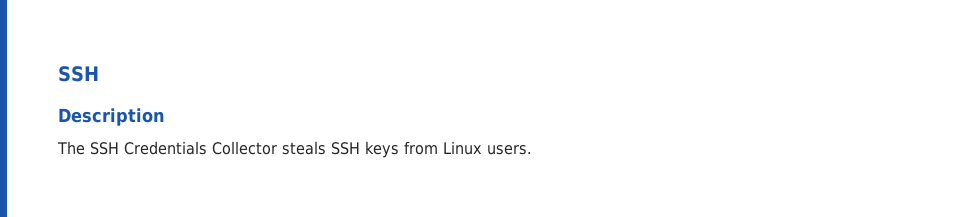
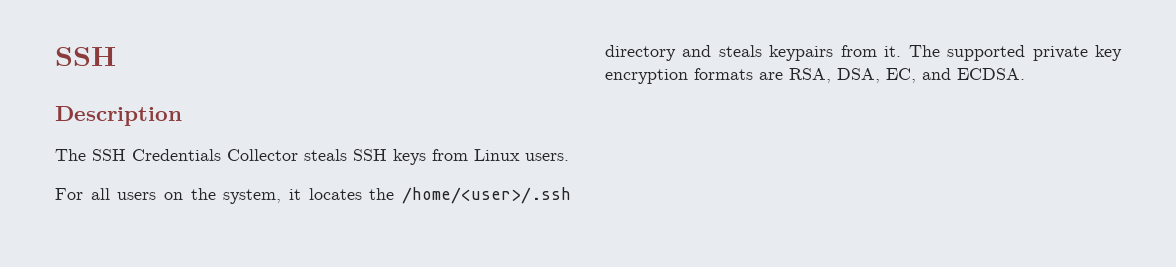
(532, 150) none -> [55,187,571,204] [605,45,1122,61] [605,68,1025,84] // For all users on the system, it locates the /home/<user>/.ssh directory and steals keypairs from it. The supported private key encryption formats are RSA, DSA, EC, and ECDSA.

